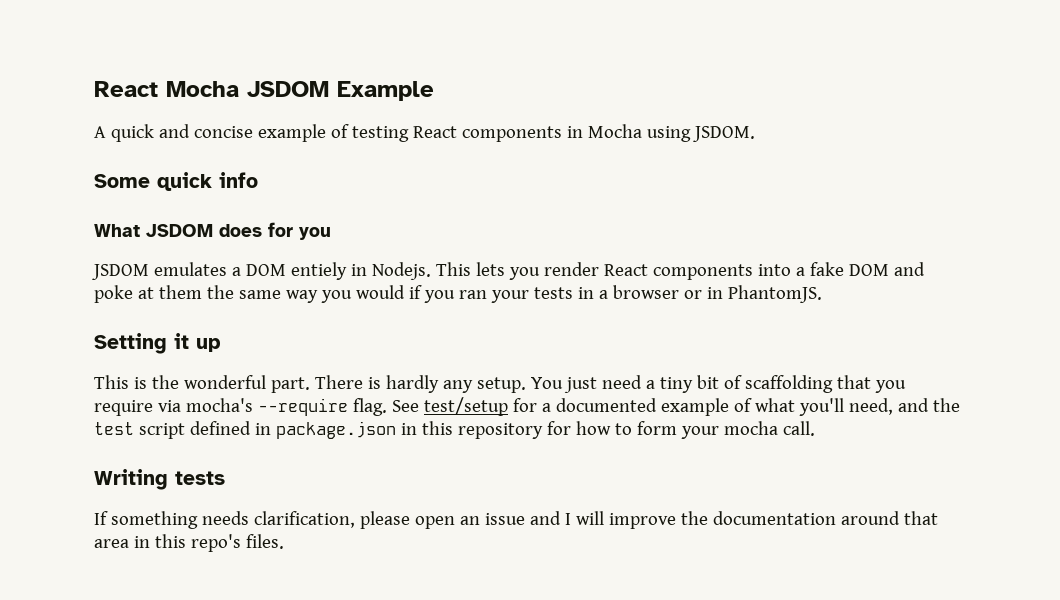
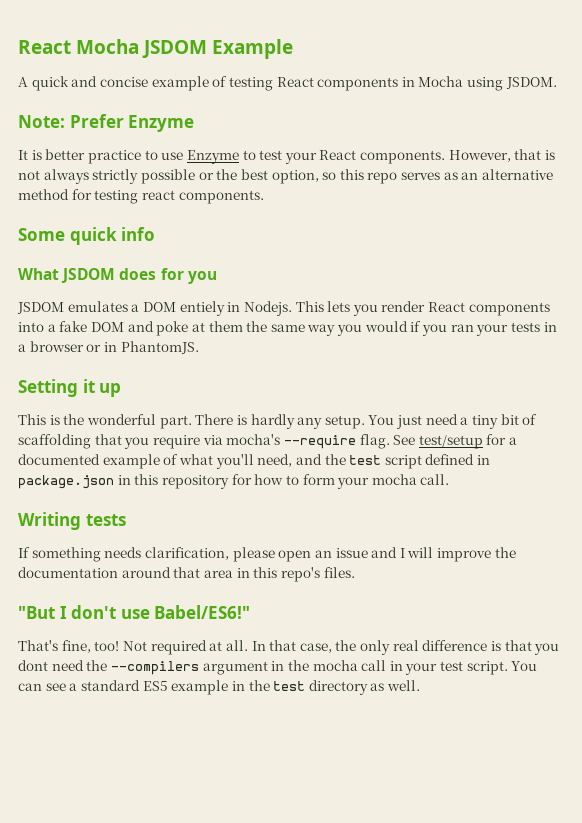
(755, 134) none -> [18,114,195,132] [18,149,556,164] [18,169,554,184] [18,189,264,204] // Note: Prefer Enzyme // It is better practice to use Enzyme to test your React components. However, that is not always strictly possible or the best option, so this repo serves as an alternative method for testing react components.
(284, 541) none -> [18,605,251,619] [18,640,560,655] [18,660,538,675] [18,680,421,695] // "But I don't use Babel/ES6!" // That's fine, too! Not required at all. In that case, the only real difference is that you dont need the --compilers argument in the mocha call in your test script. You can see a standard ES5 example in the test directory as well.

